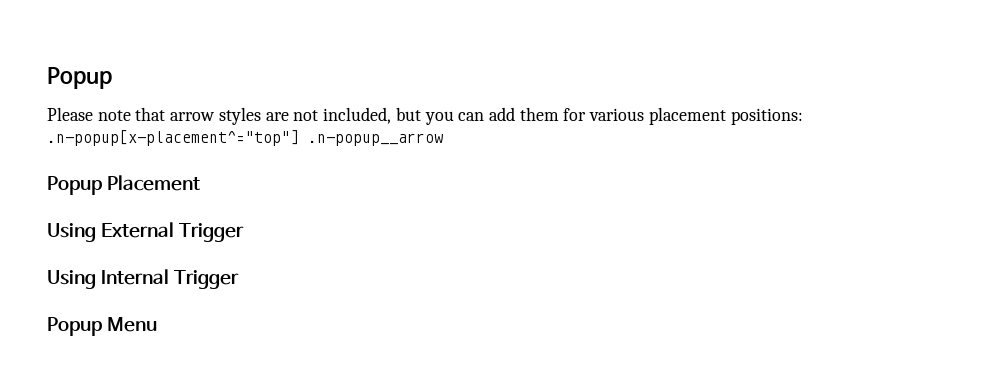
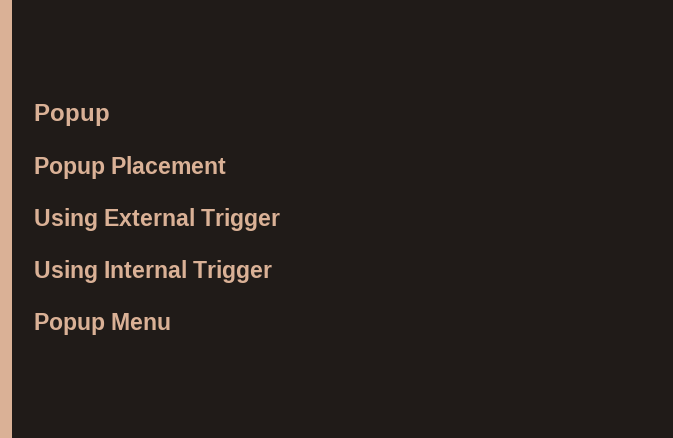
[47,67,112,89] [47,107,803,125] [47,130,443,146] Popup // Please note that arrow styles are not included, but you can add them for various placement positions: .n-popup[x-placement^="top"] .n-popup__arrow -> [34,104,110,126] Popup

